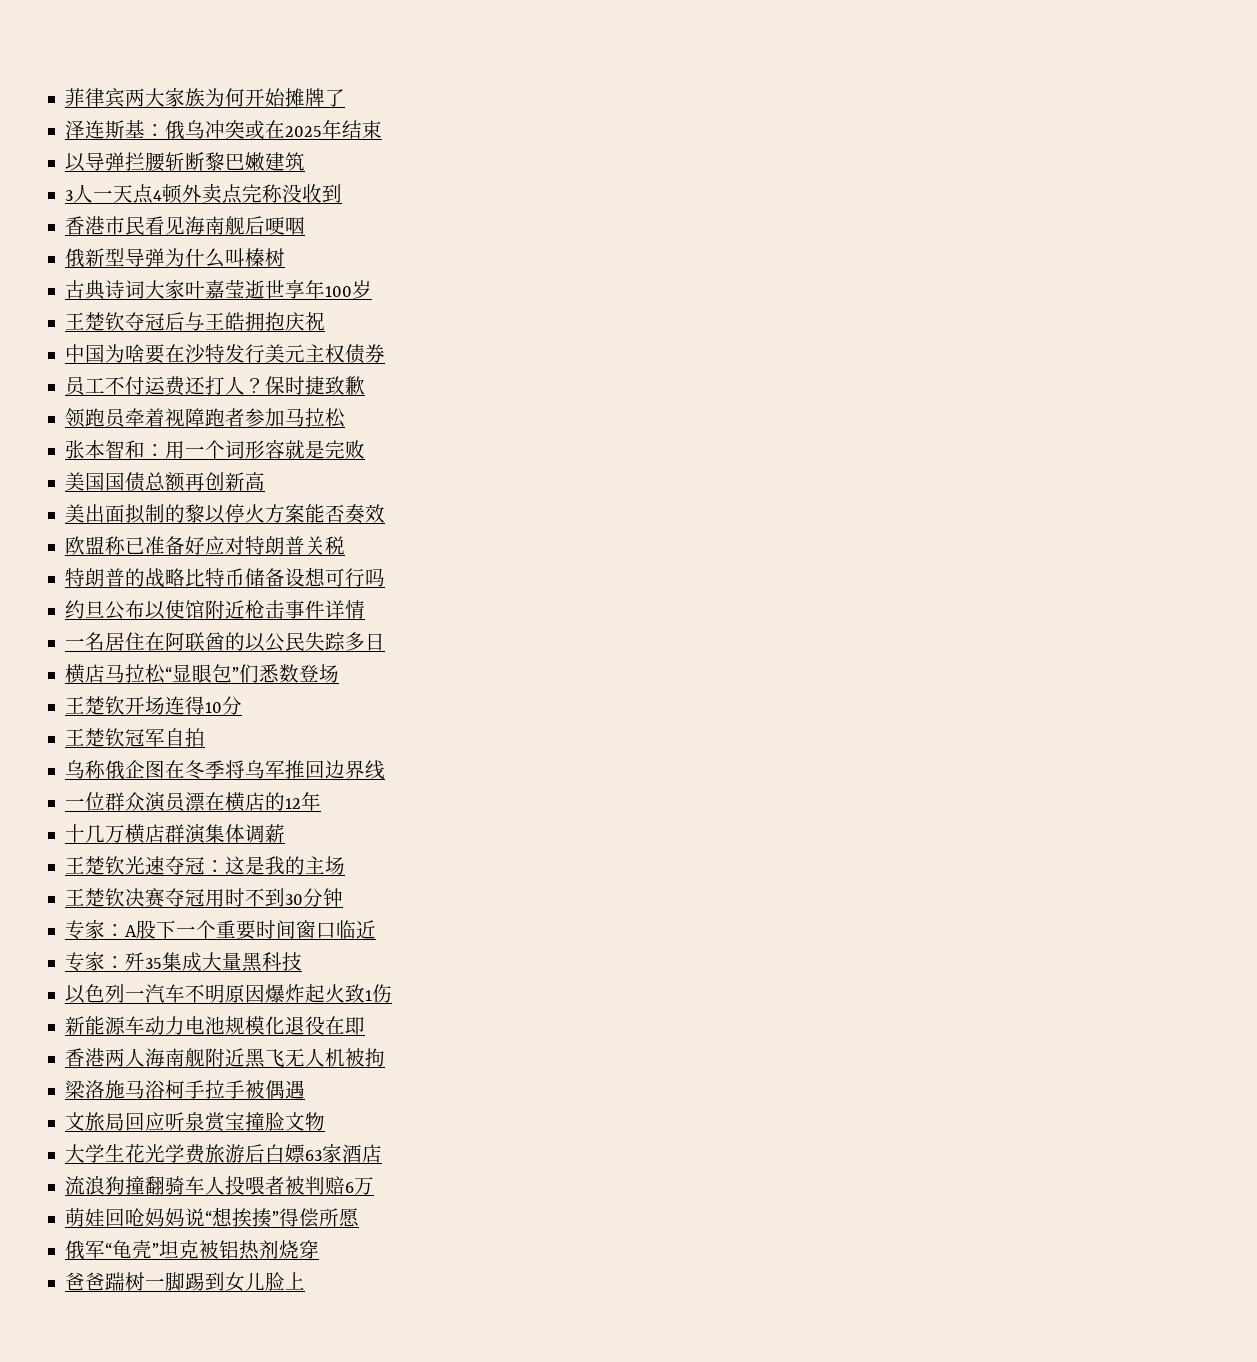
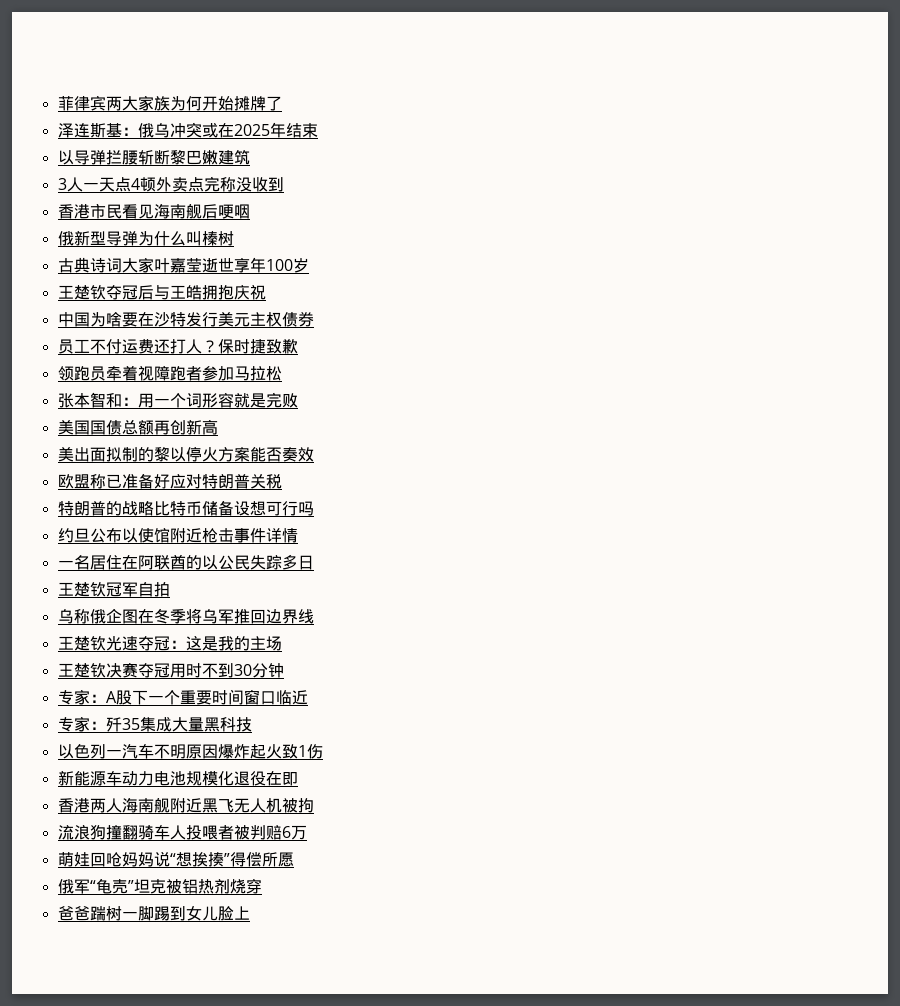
[65,664,340,684] [65,696,243,715] // 横店马拉松“显眼包”们悉数登场 // 王楚钦开场连得10分 -> (314, 562) none
[65,792,322,812] [65,824,286,844] // 一位群众演员漂在横店的12年 // 十几万横店群演集体调薪 -> (314, 616) none
[65,1080,306,1099] [65,1112,326,1132] [65,1144,383,1164] // 梁洛施马浴柯手拉手被偶遇 // 文旅局回应听泉赏宝撞脸文物 // 大学生花光学费旅游后白嫖63家酒店 -> (314, 805) none

